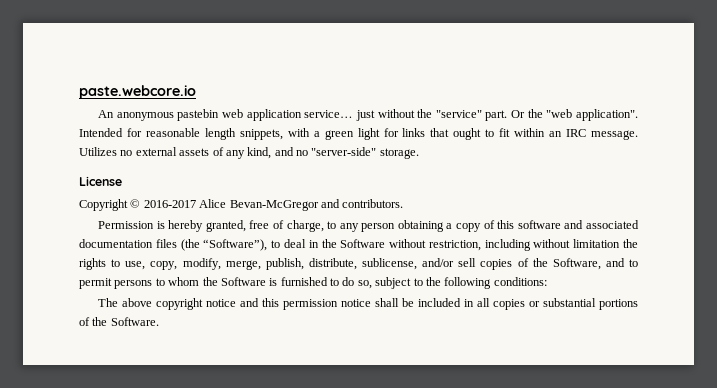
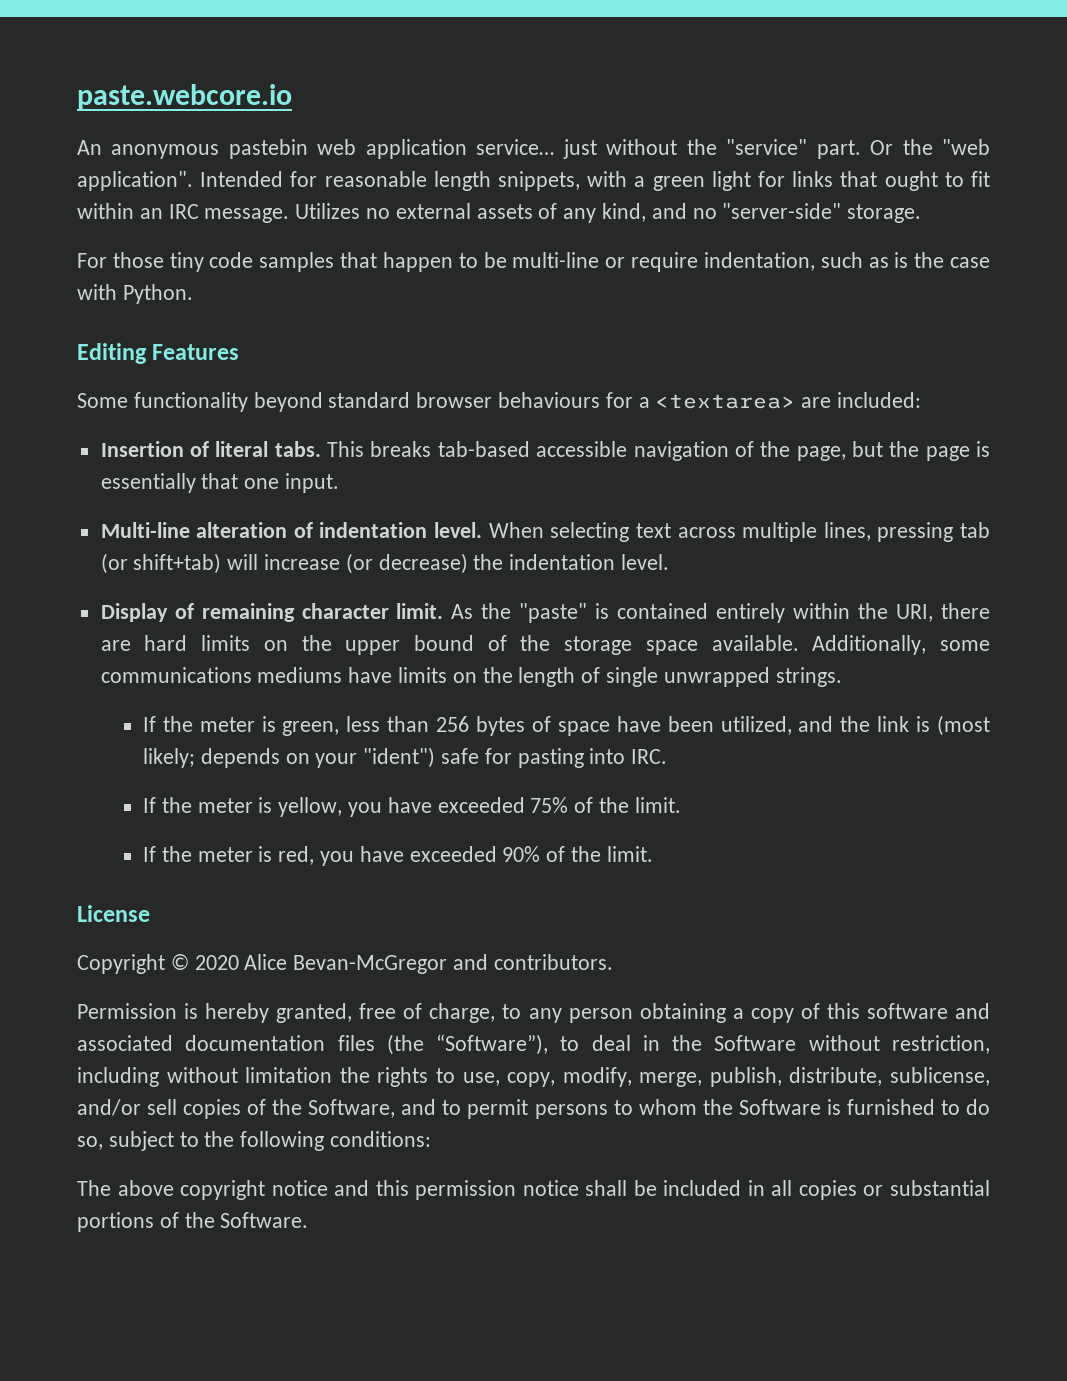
(419, 153) none -> [77,252,991,272] [77,284,193,304] [77,343,240,364] [77,392,922,412] [100,441,991,461] [100,473,340,493] [100,522,990,542] [100,553,670,574] [100,603,990,623] [100,635,990,655] [100,667,842,687] [142,715,990,736] [142,747,668,768] [142,797,681,817] [142,846,653,866] // For those tiny code samples that happen to be multi-line or require indentation, such as is the case with Python. // Editing Features // Some functionality beyond standard browser behaviours for a <textarea> are included: // Insertion of literal tabs. This breaks tab-based accessible navigation of the page, but the page is essentially that one input. // Multi-line alteration of indentation level. When selecting text across multiple lines, pressing tab (or shift+tab) will increase (or decrease) the indentation level. // Display of remaining character limit. As the "paste" is contained entirely within the URI, there are hard limits on the upper bound of the storage space available. Additionally, some communications mediums have limits on the length of single unwrapped strings. // If the meter is green, less than 256 bytes of space have been utilized, and the link is (most likely; depends on your "ident") safe for pasting into IRC. // If the meter is yellow, you have exceeded 75% of the limit. // If the meter is red, you have exceeded 90% of the limit.
[143,200,196,208] 2016-2017 -> [194,955,239,970] 2020

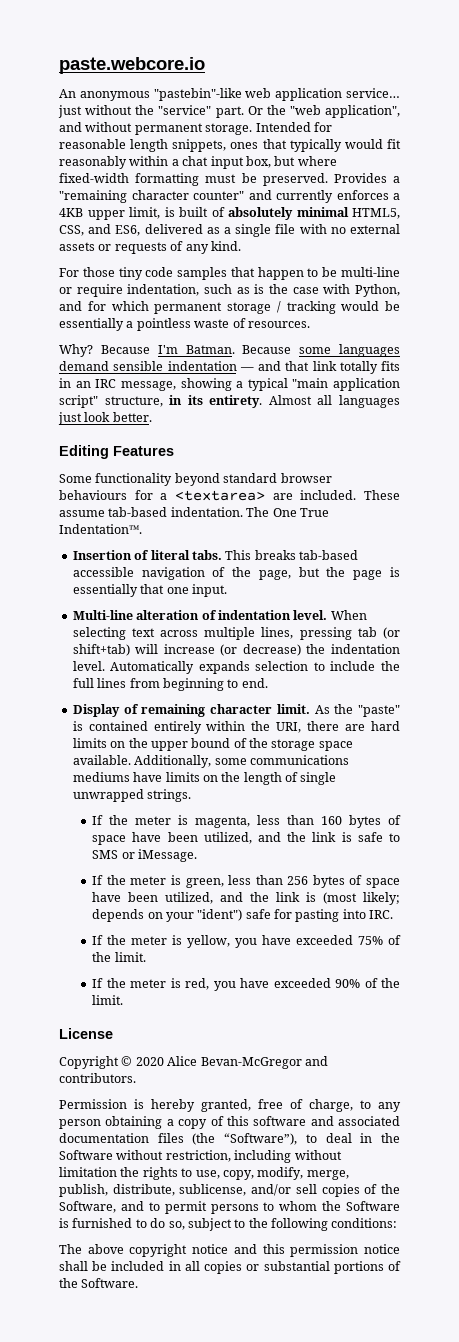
[228,139,308,159] pastebin -> [153,88,242,101] "pastebin"-like
[77,171,193,191] application". -> [325,105,400,118] [59,122,253,135] application", and without permanent storage.
[587,171,991,191] [77,203,922,223] with a green light for links that ought to fit within an IRC message. Utilizes no external assets of any kind, and no "server-side" storage. -> [230,139,401,152] [59,156,337,169] [59,173,400,186] [59,190,400,203] [59,207,400,220] [59,224,400,237] [59,241,241,254] ones that typically would fit reasonably within a chat input box, but where fixed-width formatting must be preserved. Provides a "remaining character counter" and currently enforces a 4KB upper limit, is built of absolutely minimal HTML5, CSS, and ES6, delivered as a single file with no external assets or requests of any kind.
[122,284,193,304] Python. -> [355,284,400,297] [59,301,400,314] [59,318,310,331] [59,344,400,357] [59,361,400,374] [59,378,400,391] [59,395,400,408] [58,412,152,425] Python, and for which permanent storage / tracking would be essentially a pointless waste of resources. // Why? Because I'm Batman. Because some languages demand sensible indentation — and that link totally fits in an IRC message, showing a typical "main application script" structure, in its entirety. Almost all languages just look better.
[837,392,922,408] included: -> [300,490,400,500] [59,507,329,517] [59,524,142,534] included. These assume tab-based indentation. The One True Indentation™.
(670, 562) none -> [110,661,400,674] [72,678,268,691] Automatically expands selection to include the full lines from beginning to end.
(842, 677) none -> [92,815,401,828] [92,832,401,845] [92,849,197,862] // If the meter is magenta, less than 160 bytes of space have been utilized, and the link is safe to SMS or iMessage.

